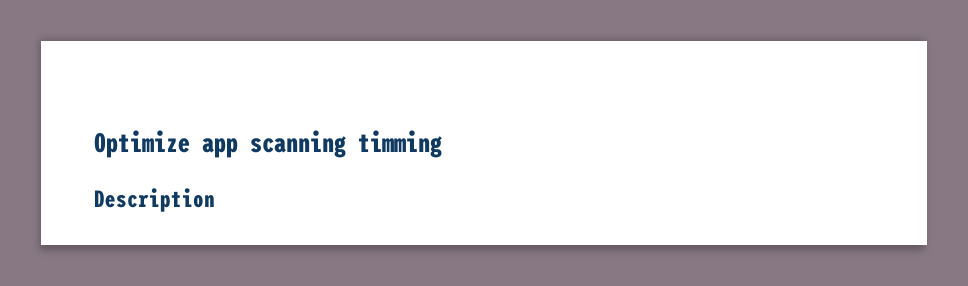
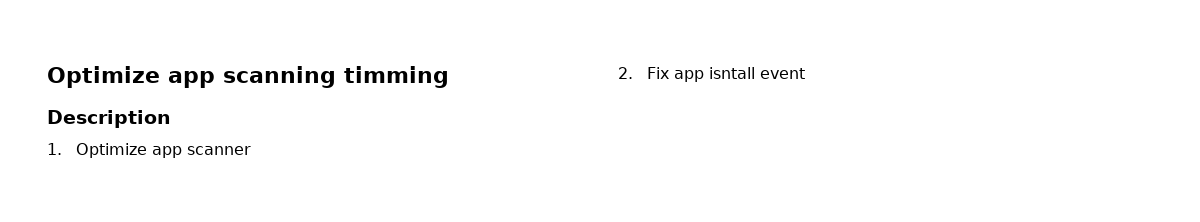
(215, 200) none -> [47,143,252,158] [618,67,806,82] // 1. Optimize app scanner // 2. Fix app isntall event

